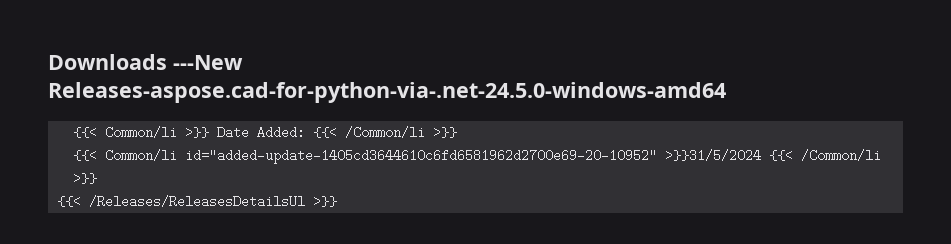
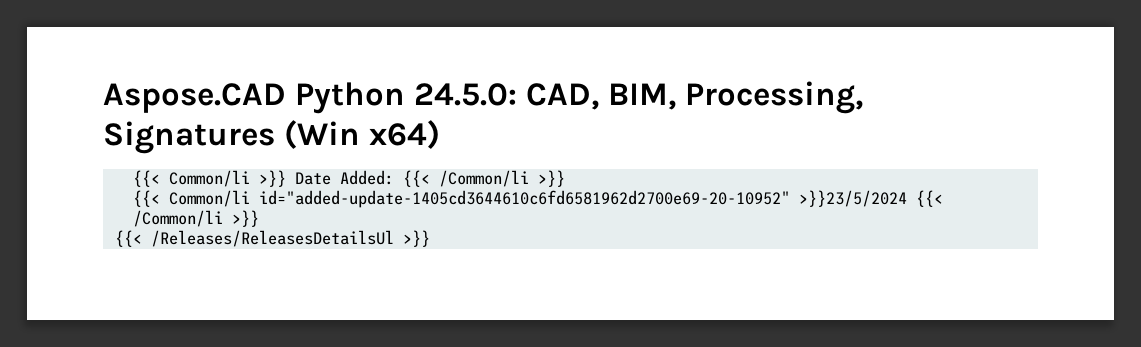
[48,54,243,70] [48,82,726,103] Downloads ---New Releases-aspose.cad-for-python-via-.net-24.5.0-windows-amd64 -> [103,81,863,114] [103,120,440,154] Aspose.CAD Python 24.5.0: CAD, BIM, Processing, Signatures (Win x64)
[665,149,761,162] >}}31/5/2024 -> [799,190,907,207] >}}23/5/2024

